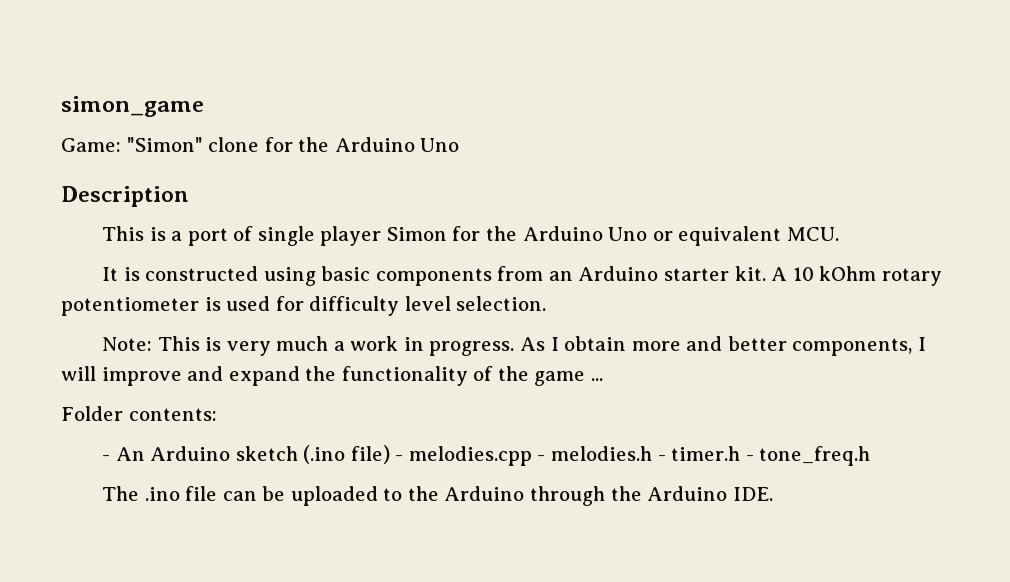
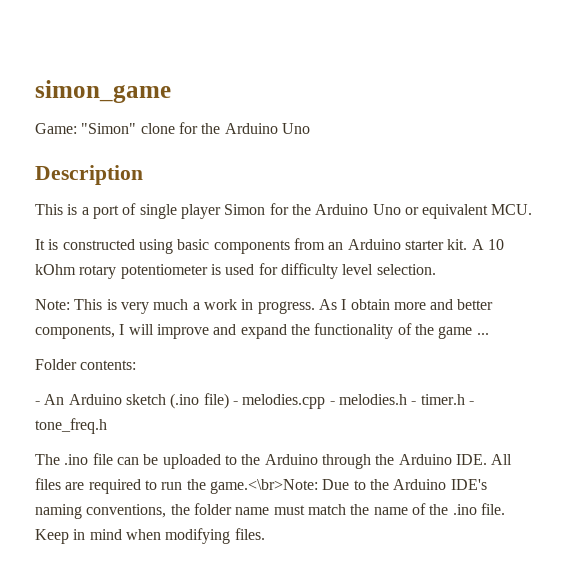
(773, 494) none -> [491,454,513,465] [35,478,487,494] [35,503,505,519] [35,528,265,544] All files are required to run the game.<\br>Note: Due to the Arduino IDE's naming conventions, the folder name must match the name of the .ino file. Keep in mind when modifying files.

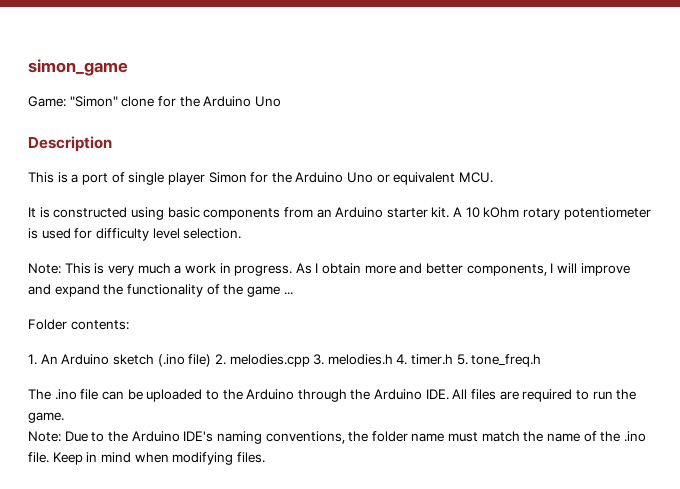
[35,401,40,405] - -> [28,354,37,365] 1.
[232,394,474,409] - melodies.cpp - melodies.h - timer.h - -> [214,354,468,367] 2. melodies.cpp 3. melodies.h 4. timer.h 5.
[209,479,318,494] game.<\br>Note: -> [28,412,64,423] [28,431,61,442] game. // Note:

